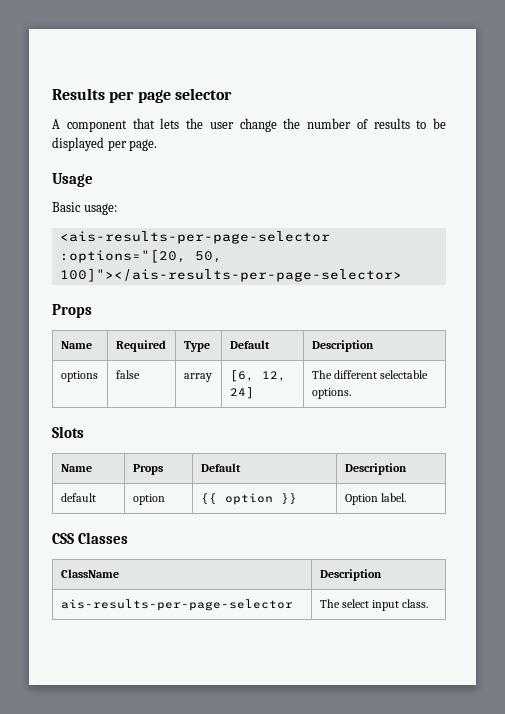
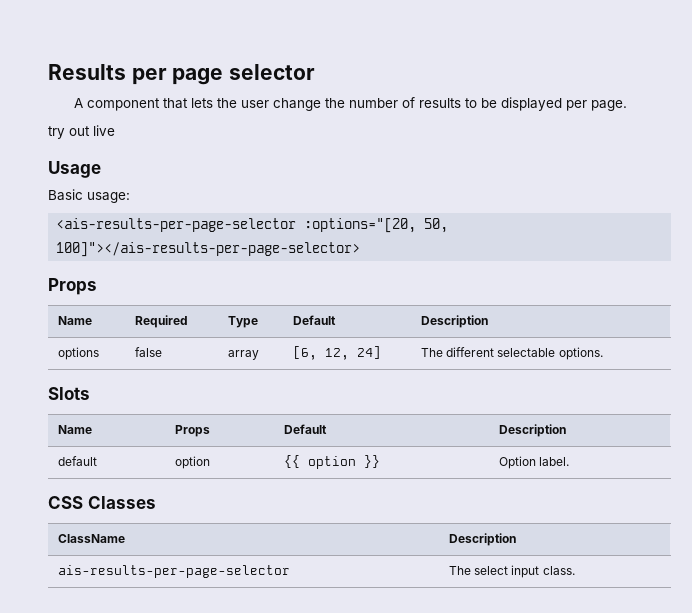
(158, 145) none -> [48,125,115,139] // try out live

